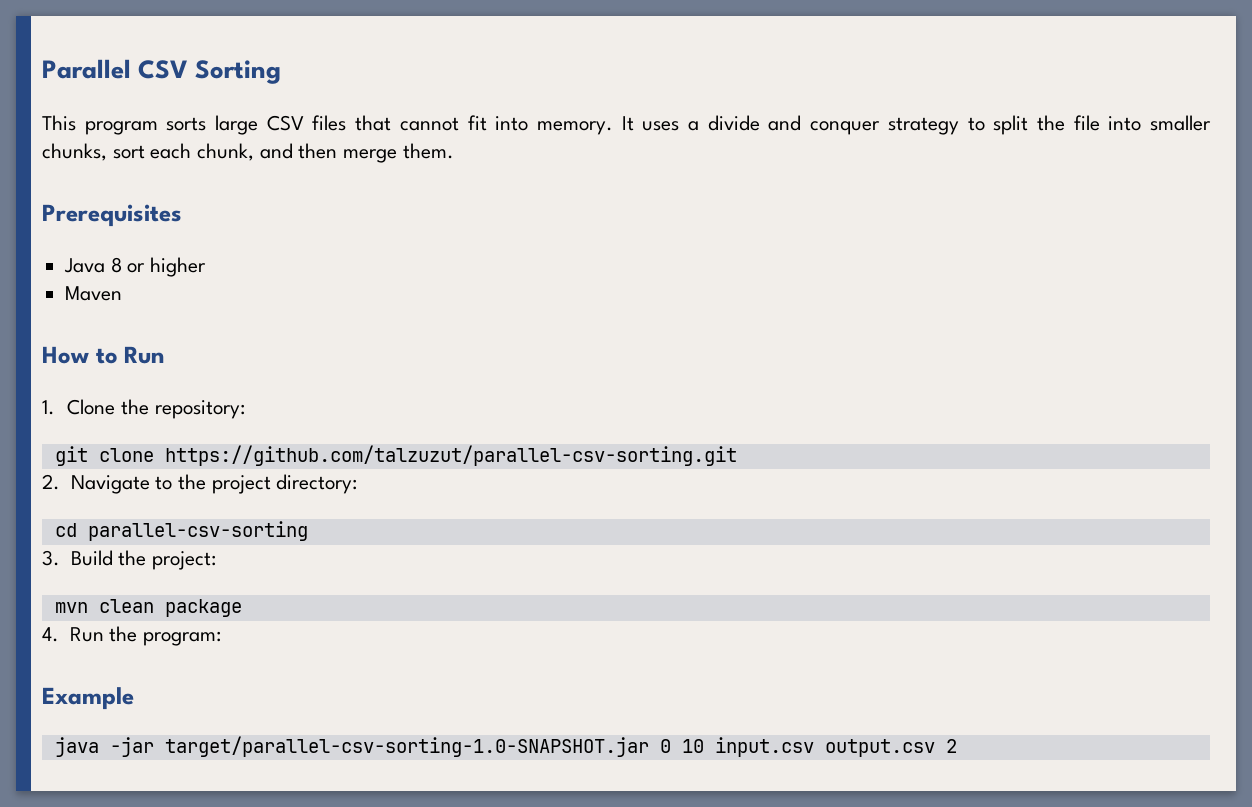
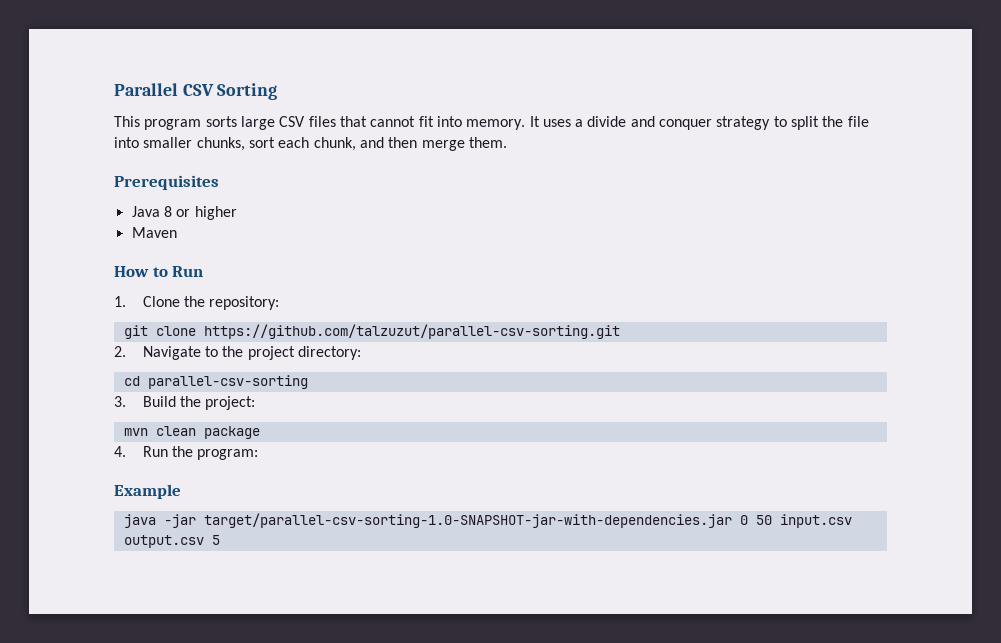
[164,736,704,757] target/parallel-csv-sorting-1.0-SNAPSHOT.jar 0 10 -> [203,513,772,528] target/parallel-csv-sorting-1.0-SNAPSHOT-jar-with-dependencies.jar 0 50
[945,739,957,753] 2 -> [211,535,220,545] 5

